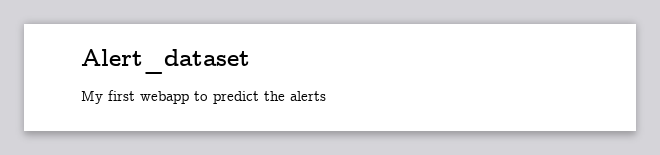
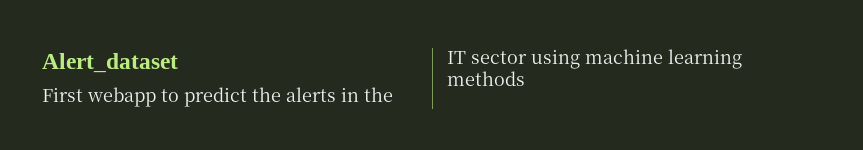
[81,90,135,104] My first -> [42,87,83,102] First
(326, 96) none -> [341,87,393,102] [447,49,742,69] [447,71,525,86] in the IT sector using machine learning methods

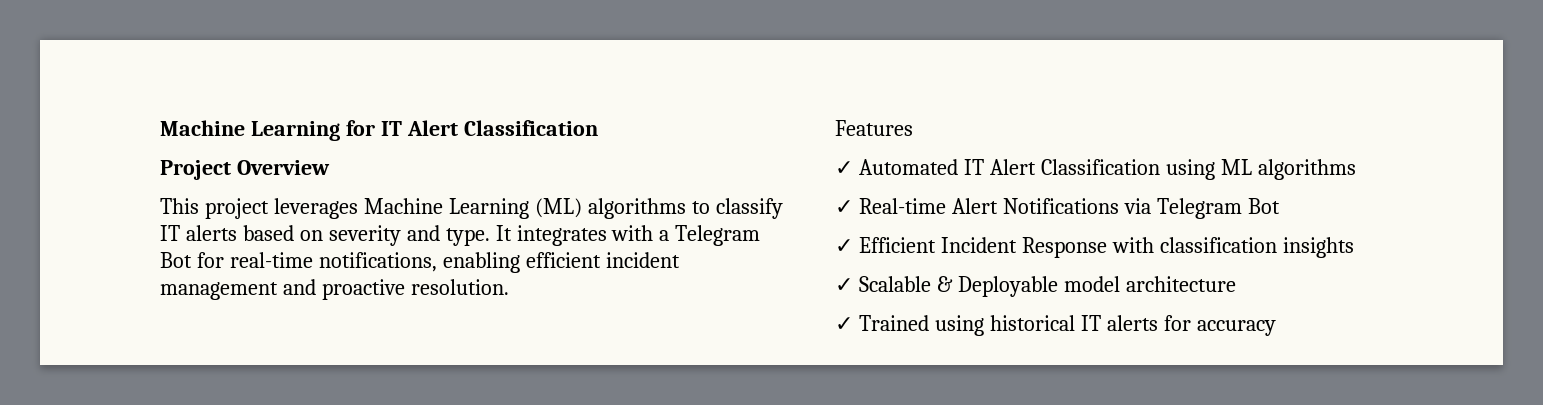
[42,53,178,73] [42,87,393,107] [447,49,742,69] [447,71,525,86] Alert_dataset // First webapp to predict the alerts in the IT sector using machine learning methods -> [160,120,598,141] [160,160,330,180] [160,198,783,219] [160,225,761,246] [160,252,680,273] [160,279,509,300] [835,120,913,136] [835,159,1356,180] [835,198,1280,219] [835,237,1354,258] [835,276,1236,297] [835,315,1276,336] Machine Learning for IT Alert Classification // Project Overview // This project leverages Machine Learning (ML) algorithms to classify IT alerts based on severity and type. It integrates with a Telegram Bot for real-time notifications, enabling efficient incident management and proactive resolution. // Features // ✓ Automated IT Alert Classification using ML algorithms // ✓ Real-time Alert Notifications via Telegram Bot // ✓ Efficient Incident Response with classification insights // ✓ Scalable & Deployable model architecture // ✓ Trained using historical IT alerts for accuracy

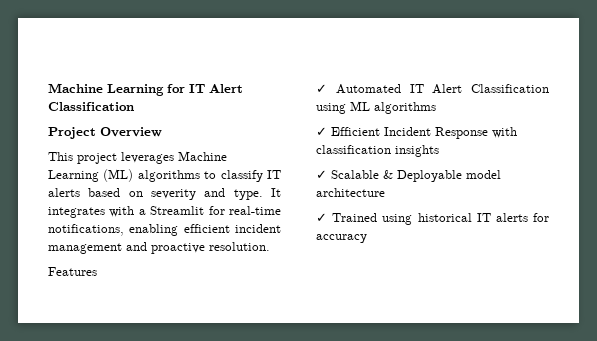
[675,225,761,246] [160,252,192,268] Telegram Bot -> [150,206,205,215] Streamlit
[835,198,1280,219] // ✓ Real-time Alert Notifications via Telegram Bot -> (436, 108) none

